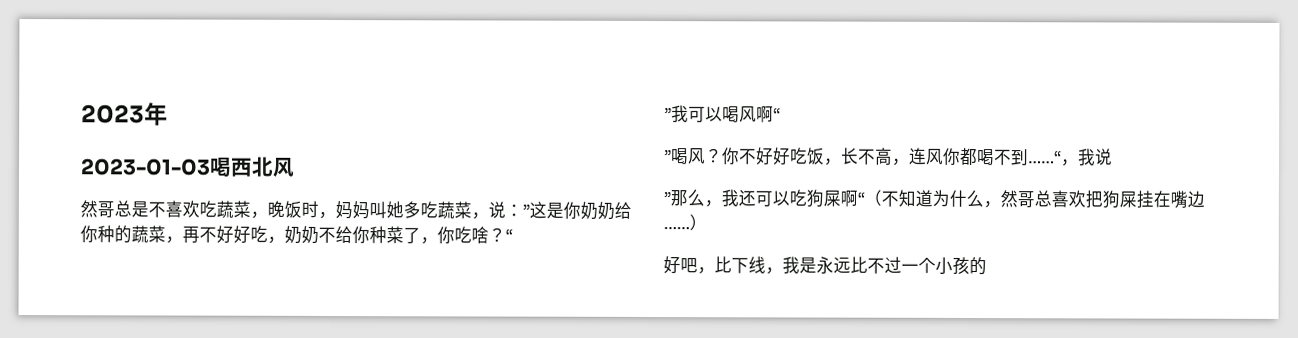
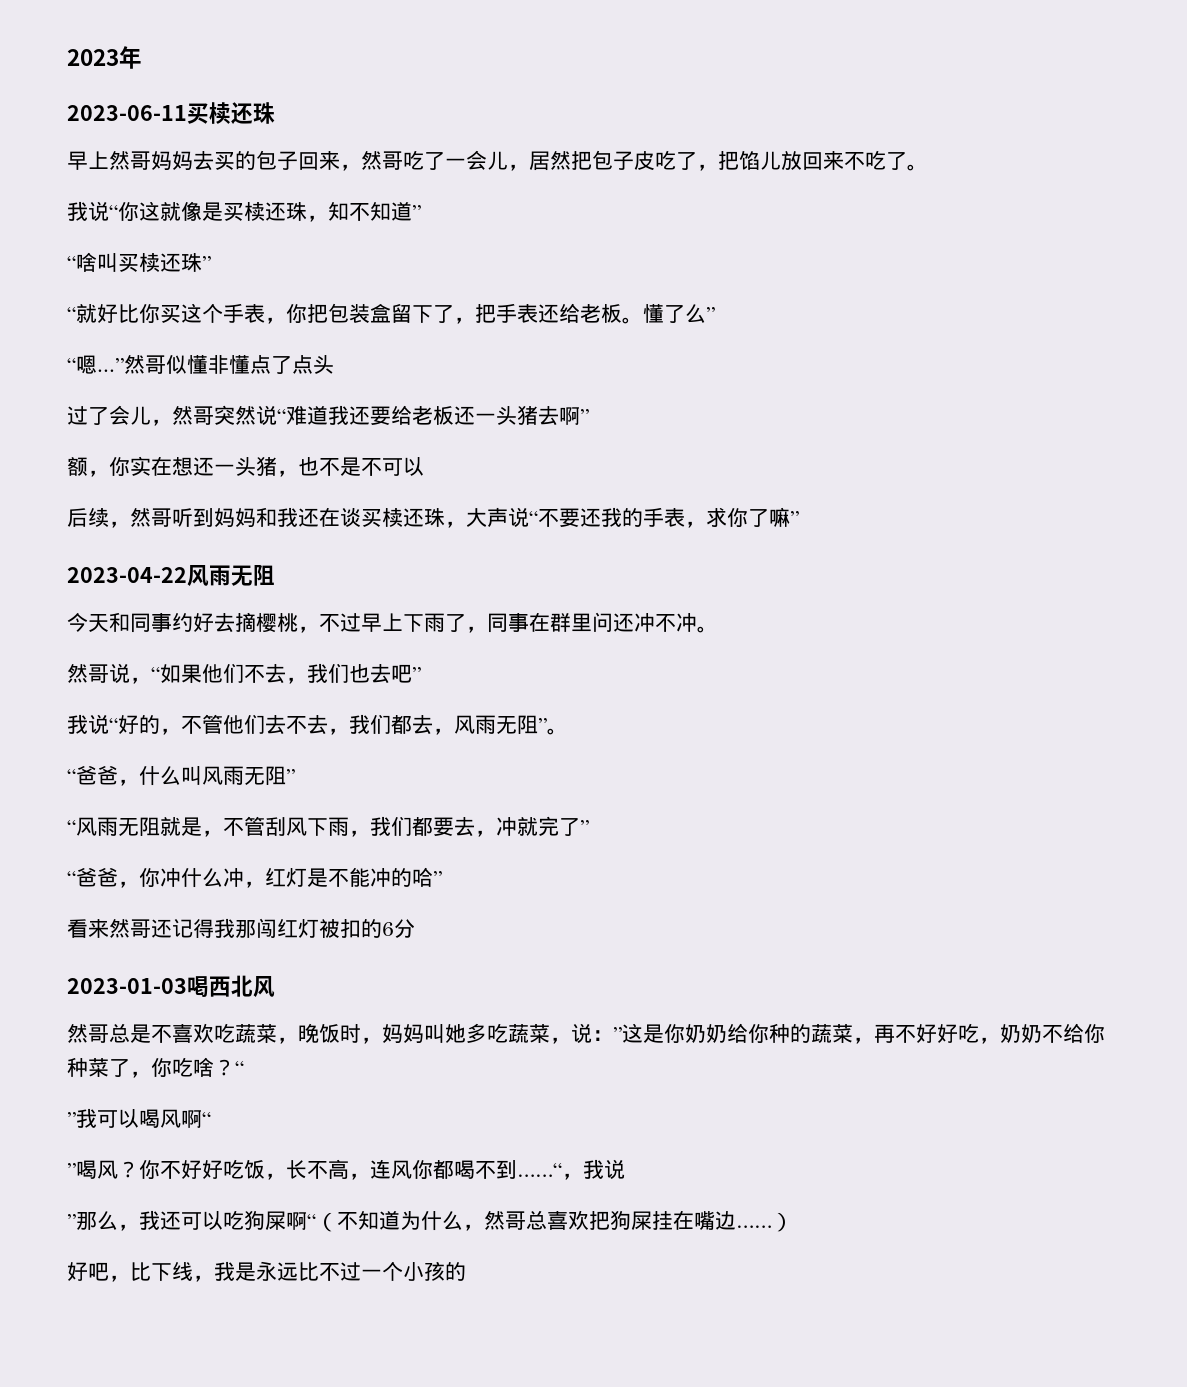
(168, 114) none -> [67,102,275,124] [67,150,928,171] [67,201,421,222] [67,252,211,272] [67,303,715,324] [67,355,334,374] [67,405,589,426] [67,456,424,477] [67,507,799,528] [67,564,275,587] [67,612,718,633] [67,663,421,684] [67,714,568,735] [67,766,295,786] [67,816,589,837] [67,867,442,888] [67,918,415,938] // 2023-06-11买椟还珠 // 早上然哥妈妈去买的包子回来，然哥吃了一会儿，居然把包子皮吃了，把馅儿放回来不吃了。 // 我说“你这就像是买椟还珠，知不知道” // “啥叫买椟还珠” // “就好比你买这个手表，你把包装盒留下了，把手表还给老板。懂了么” // “嗯...”然哥似懂非懂点了点头 // 过了会儿，然哥突然说“难道我还要给老板还一头猪去啊” // 额，你实在想还一头猪，也不是不可以 // 后续，然哥听到妈妈和我还在谈买椟还珠，大声说“不要还我的手表，求你了嘛” // 2023-04-22风雨无阻 // 今天和同事约好去摘樱桃，不过早上下雨了，同事在群里问还冲不冲。 // 然哥说，“如果他们不去，我们也去吧” // 我说“好的，不管他们去不去，我们都去，风雨无阻”。 // “爸爸，什么叫风雨无阻” // “风雨无阻就是，不管刮风下雨，我们都要去，冲就完了” // “爸爸，你冲什么冲，红灯是不能冲的哈” // 看来然哥还记得我那闯红灯被扣的6分

